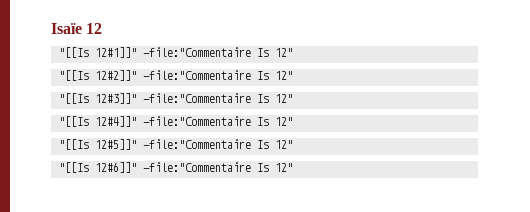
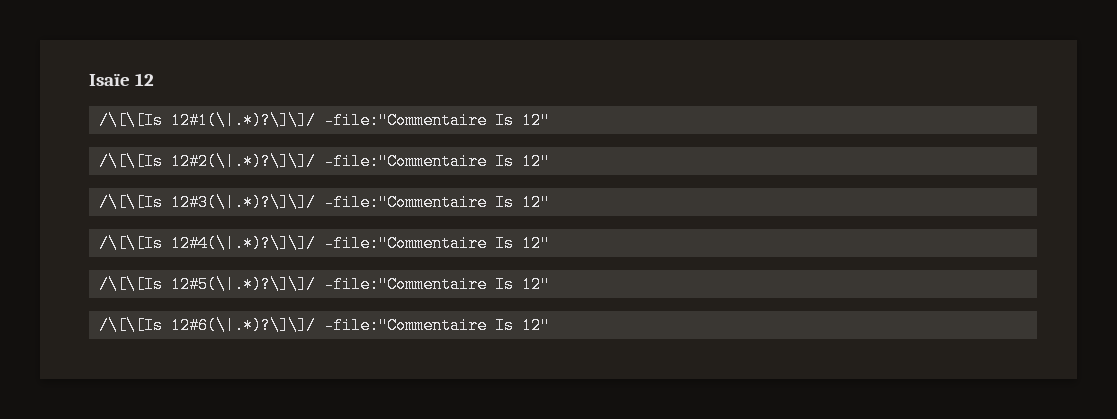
[58,47,293,58] [58,70,293,81] [58,93,293,104] [58,116,293,127] [58,139,293,150] [58,162,137,173] "[[Is 12#1]]" -file:"Commentaire Is 12" // "[[Is 12#2]]" -file:"Commentaire Is 12" // "[[Is 12#3]]" -file:"Commentaire Is 12" // "[[Is 12#4]]" -file:"Commentaire Is 12" // "[[Is 12#5]]" -file:"Commentaire Is 12" // "[[Is 12#6]]" -> [98,112,550,129] [98,153,550,170] [98,194,550,211] [98,235,550,252] [98,276,550,293] [98,317,316,334] /\[\[Is 12#1(\|.*)?\]\]/ -file:"Commentaire Is 12" // /\[\[Is 12#2(\|.*)?\]\]/ -file:"Commentaire Is 12" // /\[\[Is 12#3(\|.*)?\]\]/ -file:"Commentaire Is 12" // /\[\[Is 12#4(\|.*)?\]\]/ -file:"Commentaire Is 12" // /\[\[Is 12#5(\|.*)?\]\]/ -file:"Commentaire Is 12" // /\[\[Is 12#6(\|.*)?\]\]/

